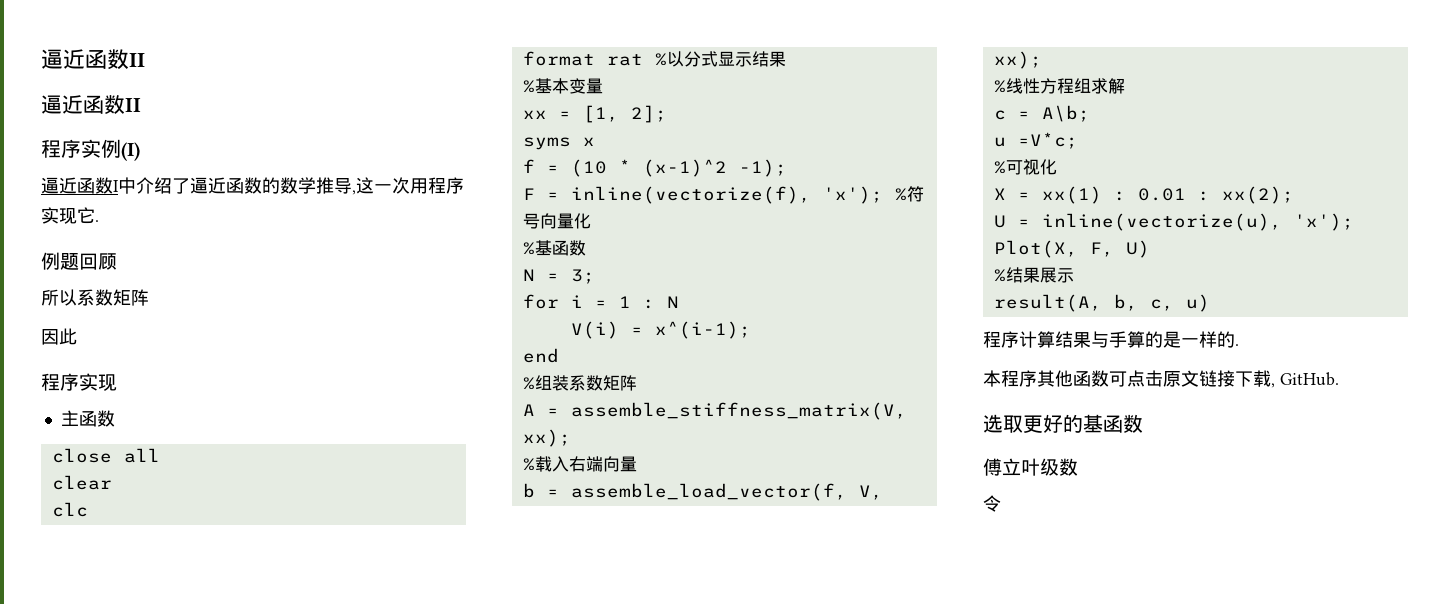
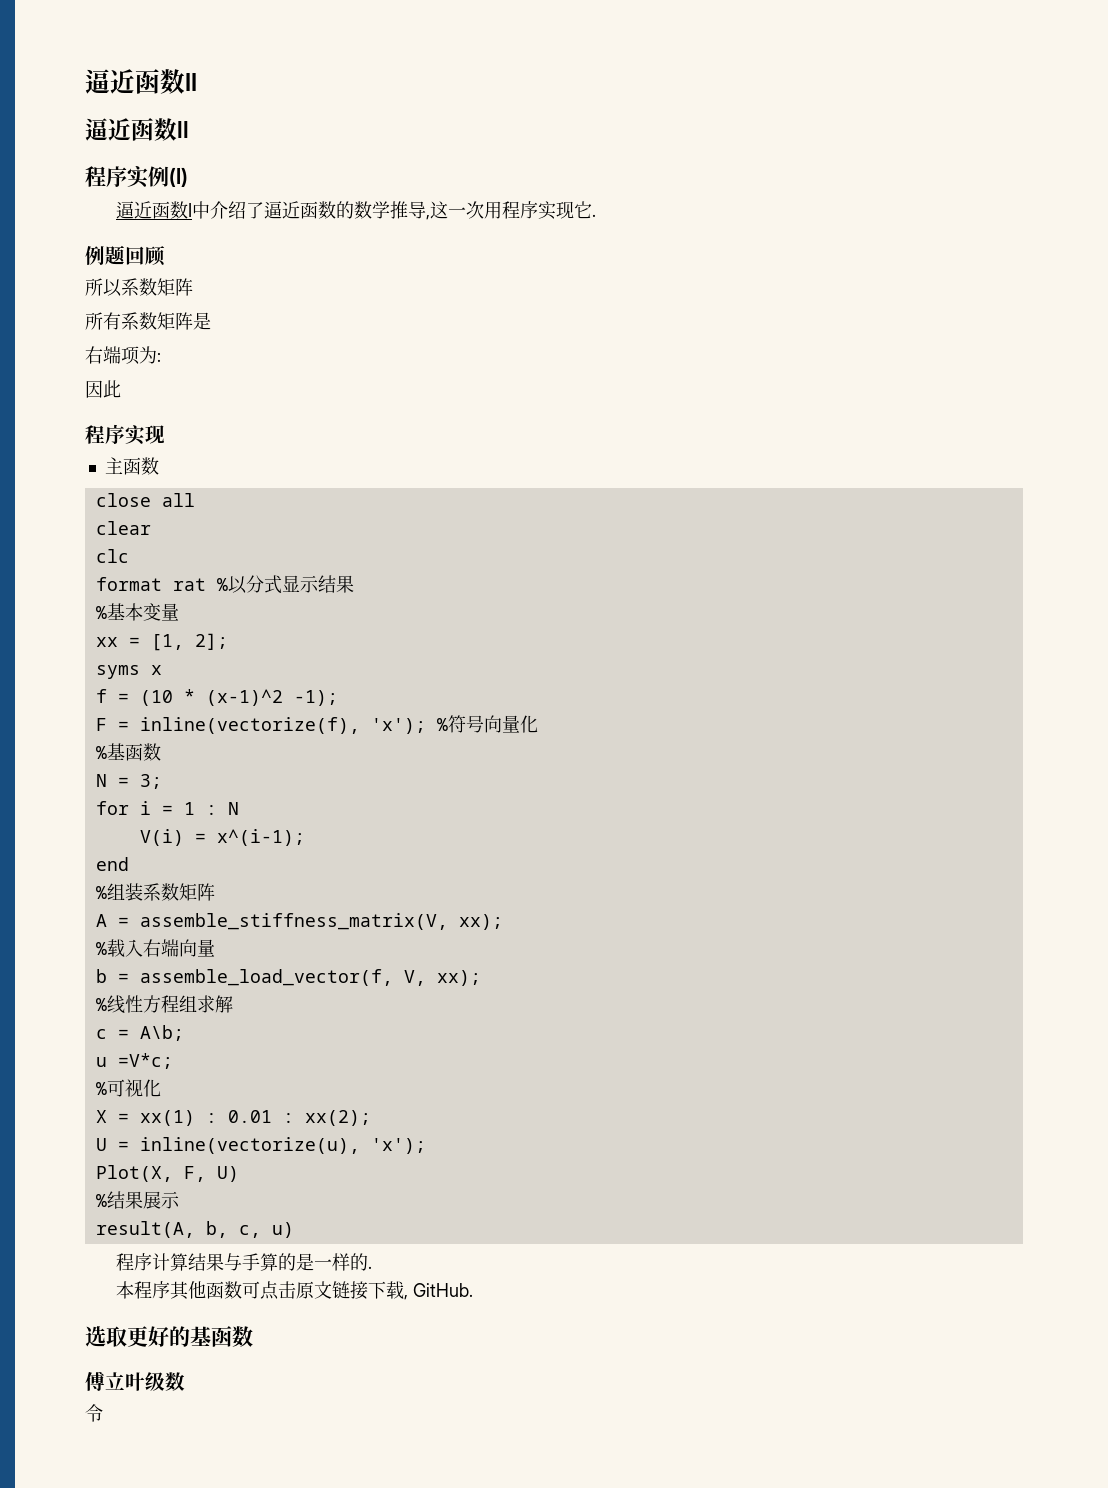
(149, 297) none -> [85,312,211,330] [85,346,161,365] // 所有系数矩阵是 // 右端项为:

